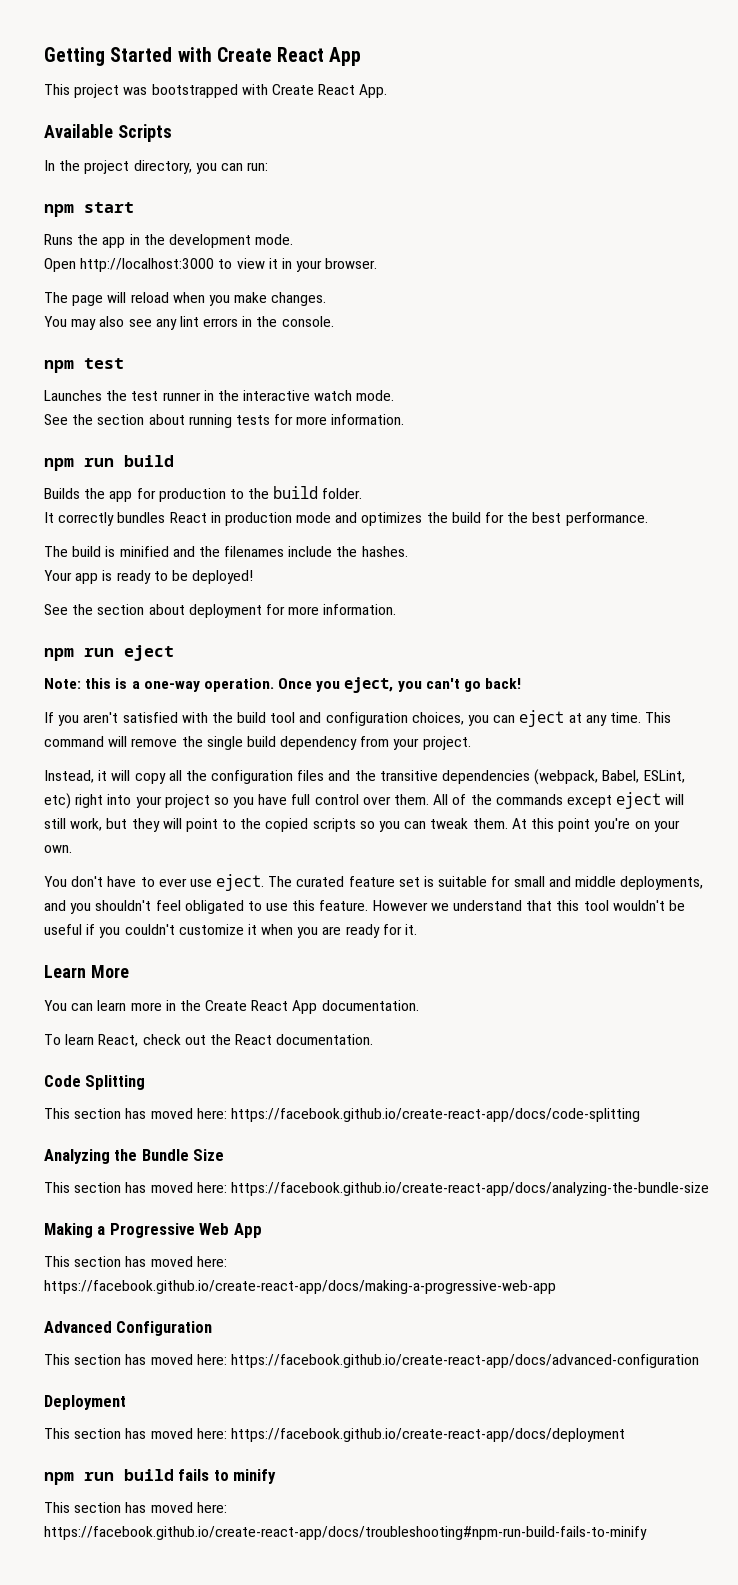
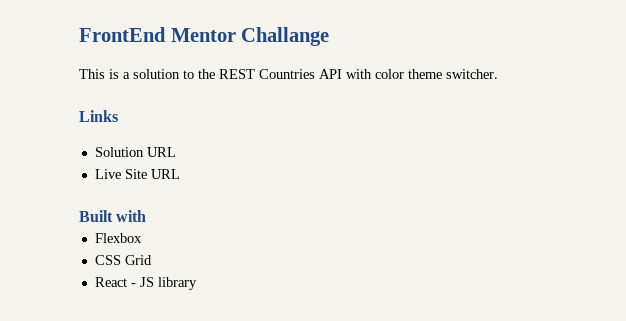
[44,47,362,66] [44,84,388,98] [44,124,172,142] [44,160,269,174] [44,202,134,217] [44,234,294,248] [44,258,378,272] [44,292,327,306] [44,316,334,330] [44,358,124,373] [44,390,395,401] [44,414,405,428] [44,455,174,471] [44,486,363,502] [44,512,648,526] [44,546,408,557] [44,570,254,584] [44,604,397,618] [44,645,174,661] [44,677,522,693] [44,710,672,727] [44,736,471,750] [44,769,685,785] [44,792,685,809] [44,818,680,832] [44,845,72,853] [44,874,704,891] [44,900,685,914] [44,924,418,938] [44,965,129,978] [44,1000,419,1014] [44,1034,374,1047] [44,1075,146,1090] [44,1108,640,1122] [44,1149,225,1164] [44,1182,709,1196] [44,1223,262,1238] [44,1256,227,1267] [44,1280,556,1294] [44,1321,213,1336] [44,1354,699,1368] [44,1395,126,1410] [44,1428,625,1442] [44,1469,277,1485] [44,1502,227,1513] [44,1526,647,1540] Getting Started with Create React App // This project was bootstrapped with Create React App. // Available Scripts // In the project directory, you can run: // npm start // Runs the app in the development mode. // Open http://localhost:3000 to view it in your browser. // The page will reload when you make changes. // You may also see any lint errors in the console. // npm test // Launches the test runner in the interactive watch mode. // See the section about running tests for more information. // npm run build // Builds the app for production to the build folder. // It correctly bundles React in production mode and optimizes the build for the best performance. // The build is minified and the filenames include the hashes. // Your app is ready to be deployed! // See the section about deployment for more information. // npm run eject // Note: this is a one-way operation. Once you eject, you can't go back! // If you aren't satisfied with the build tool and configuration choices, you can eject at any time. This command will remove the single build dependency from your project. // Instead, it will copy all the configuration files and the transitive dependencies (webpack, Babel, ESLint, etc) right into your project so you have full control over them. All of the commands except eject will still work, but they will point to the copied scripts so you can tweak them. At this point you're on your own. // You don't have to ever use eject. The curated feature set is suitable for small and middle deployments, and you shouldn't feel obligated to use this feature. However we understand that this tool wouldn't be useful if you couldn't customize it when you are ready for it. // Learn More // You can learn more in the Create React App documentation. // To learn React, check out the React documentation. // Code Splitting // This section has moved here: https://facebook.github.io/create-react-app/docs/code-splitting // Analyzing the Bundle Size // This section has moved here: https://facebook.github.io/create-react-app/docs/analyzing-the-bundle-size // Making a Progressive Web App // This section has moved here: https://facebook.github.io/create-react-app/docs/making-a-progressive-web-app // Advanced Configuration // This section has moved here: https://facebook.github.io/create-react-app/docs/advanced-configuration // Deployment // This section has moved here: https://facebook.github.io/create-react-app/docs/deployment // npm run build fails to minify // This section has moved here: https://facebook.github.io/create-react-app/docs/troubleshooting#npm-run-build-fails-to-minify -> [79,27,330,46] [79,69,498,79] [79,110,118,122] [94,147,176,157] [94,169,180,179] [79,210,147,222] [94,233,142,243] [94,255,152,265] [94,277,197,290] FrontEnd Mentor Challange // This is a solution to the REST Countries API with color theme switcher. // Links // Solution URL // Live Site URL // Built with // Flexbox // CSS Grid // React - JS library

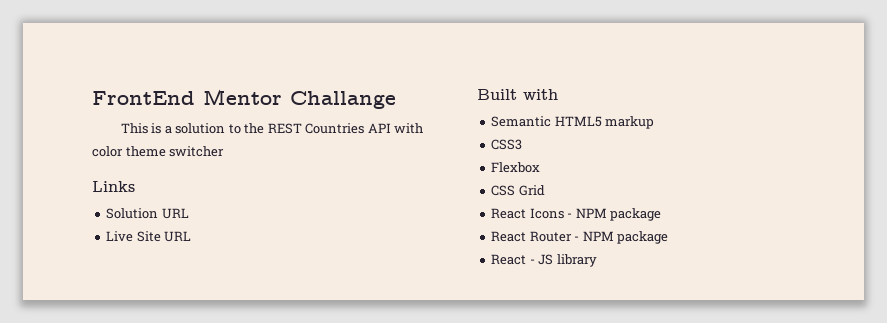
[446,69,498,79] switcher. -> [169,146,225,157] switcher
(147, 216) none -> [491,116,655,129] [491,139,523,150] // Semantic HTML5 markup // CSS3
(152, 260) none -> [491,208,662,221] [491,231,669,244] // React Icons - NPM package // React Router - NPM package

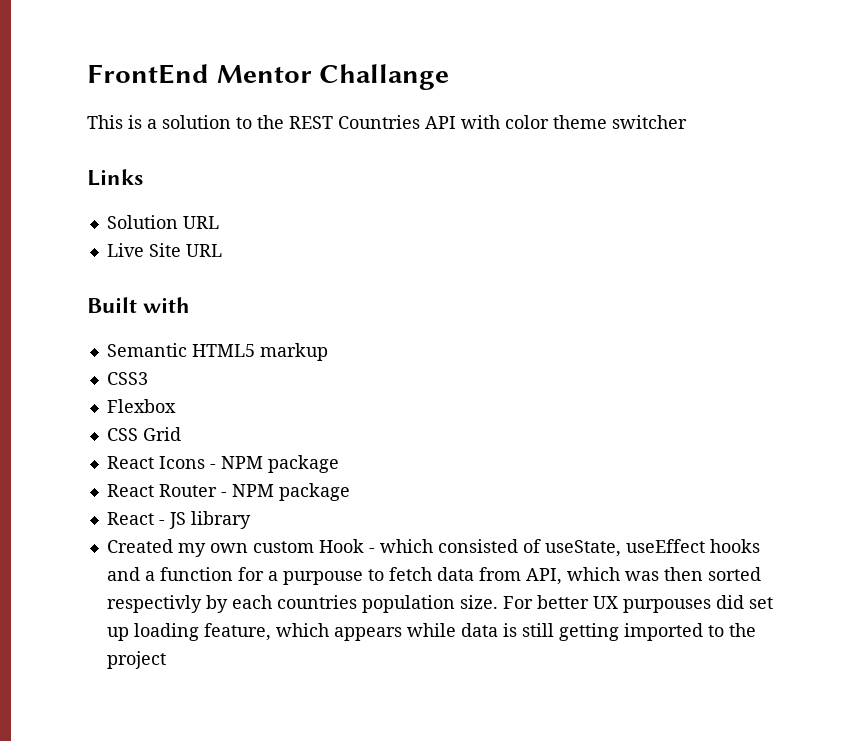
(597, 260) none -> [106,539,760,557] [106,567,761,585] [106,595,773,613] [106,623,756,641] [106,651,166,669] // Created my own custom Hook - which consisted of useState, useEffect hooks and a function for a purpouse to fetch data from API, which was then sorted respectivly by each countries population size. For better UX purpouses did set up loading feature, which appears while data is still getting imported to the project

